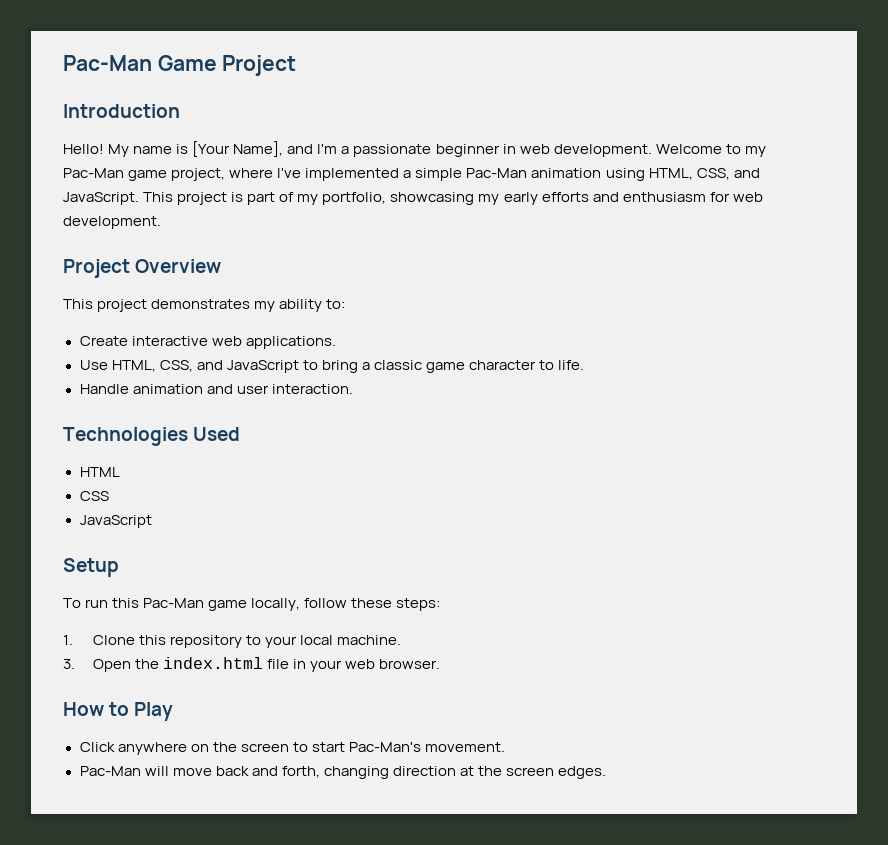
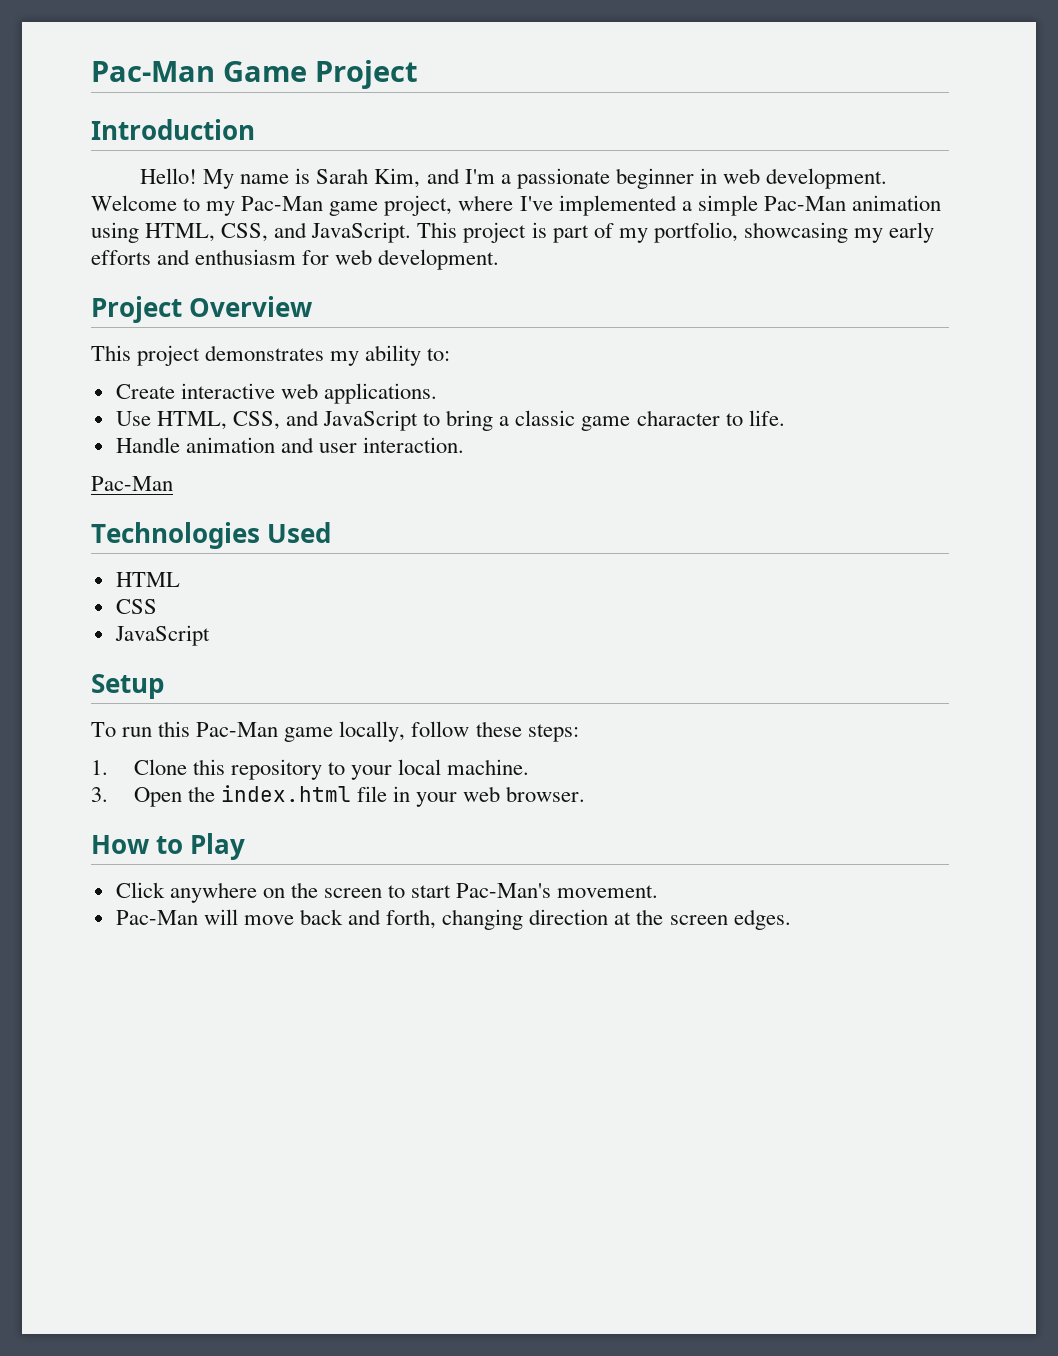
[192,141,284,157] [Your Name], -> [316,168,421,188] Sarah Kim,
(353, 389) none -> [91,476,173,491] // Pac-Man

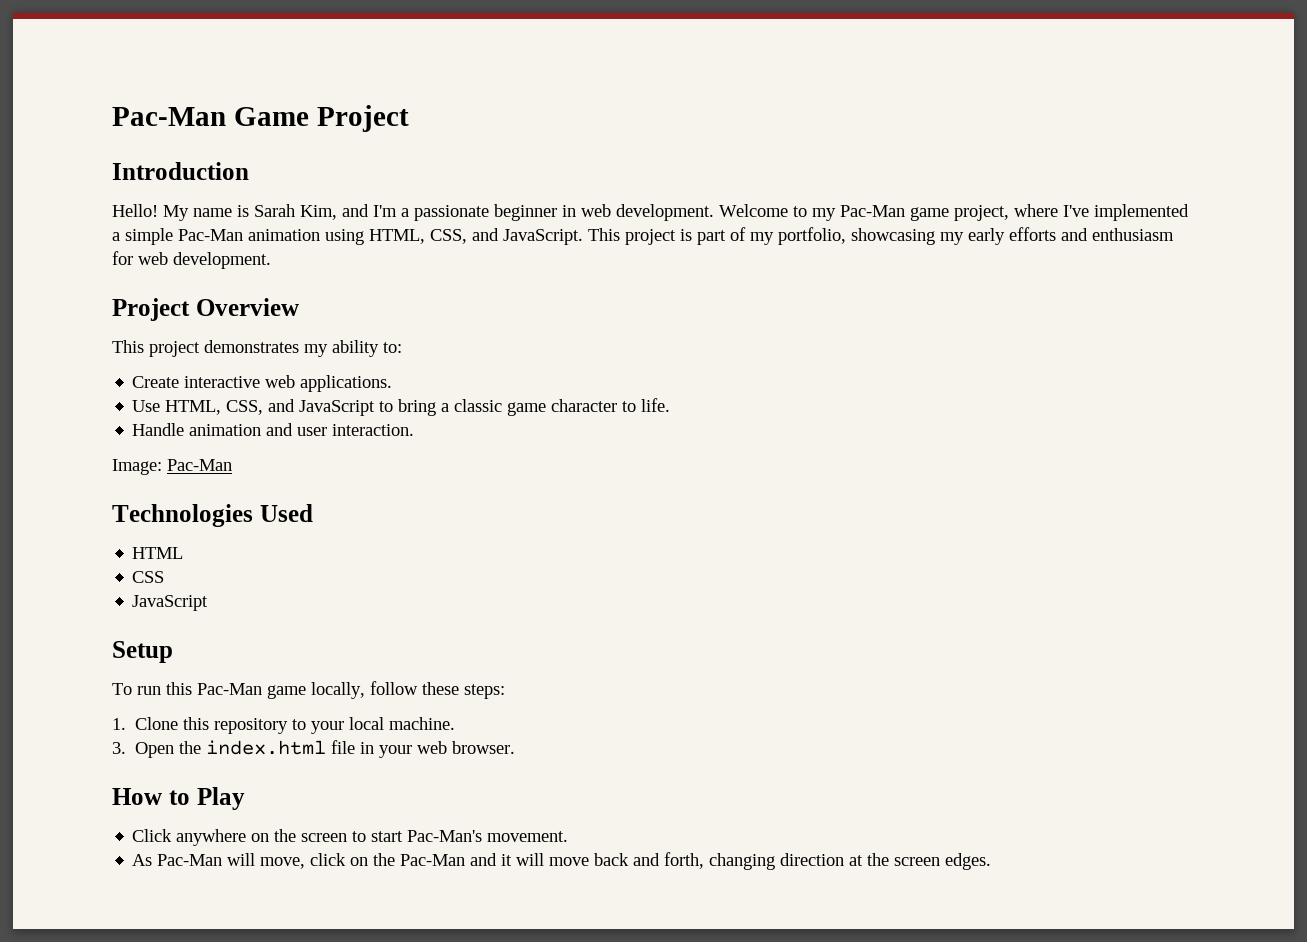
(465, 445) none -> [112,459,162,475] Image:
(659, 891) none -> [132,854,153,866] As
(238, 917) none -> [260,853,545,869] move, click on the Pac-Man and it will

